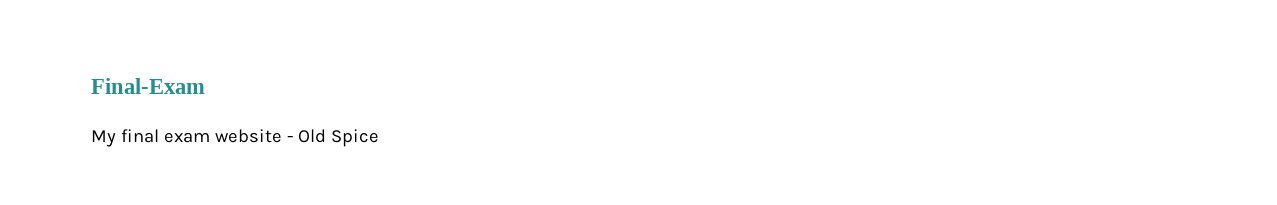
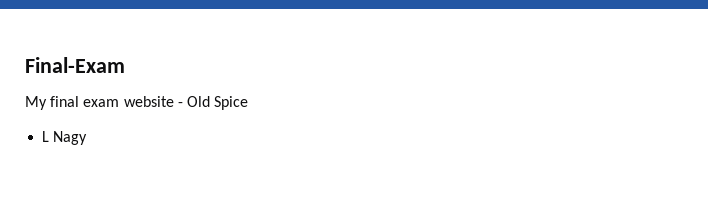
(379, 138) none -> [42,131,88,145] // L Nagy

